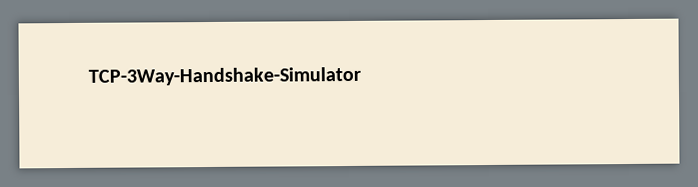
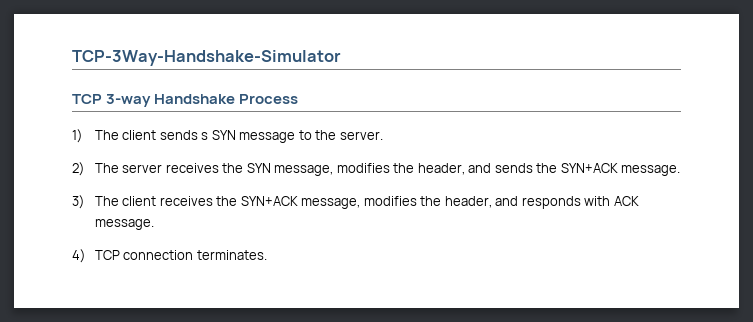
(361, 76) none -> [72,94,299,107] [72,129,383,143] [72,162,681,176] [72,195,639,209] [94,219,154,230] [72,249,267,263] // TCP 3-way Handshake Process // 1) The client sends s SYN message to the server. // 2) The server receives the SYN message, modifies the header, and sends the SYN+ACK message. // 3) The client receives the SYN+ACK message, modifies the header, and responds with ACK message. // 4) TCP connection terminates.

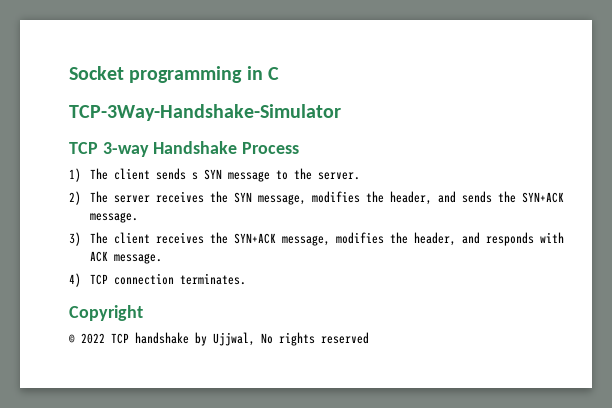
(72, 58) none -> [69,66,279,83] Socket programming in C //
(267, 255) none -> [69,305,143,321] [69,332,369,346] // Copyright // © 2022 TCP handshake by Ujjwal, No rights reserved

